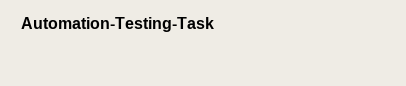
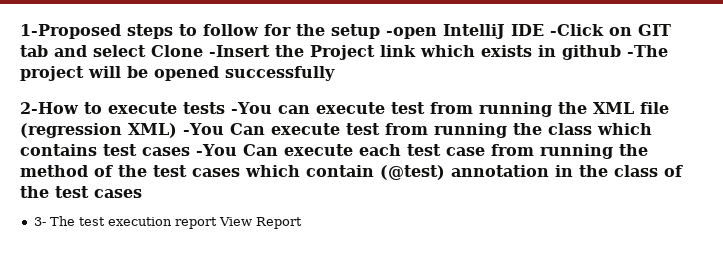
[21,17,214,32] Automation-Testing-Task -> [20,24,671,39] [20,45,668,60] [20,66,335,81] [20,102,669,117] [20,123,652,138] [20,144,648,159] [20,165,683,180] [20,186,142,198] [33,216,302,229] 1-Proposed steps to follow for the setup -open IntelliJ IDE -Click on GIT tab and select Clone -Insert the Project link which exists in github -The project will be opened successfully // 2-How to execute tests -You can execute test from running the XML file (regression XML) -You Can execute test from running the class which contains test cases -You Can execute each test case from running the method of the test cases which contain (@test) annotation in the class of the test cases // 3- The test execution report View Report

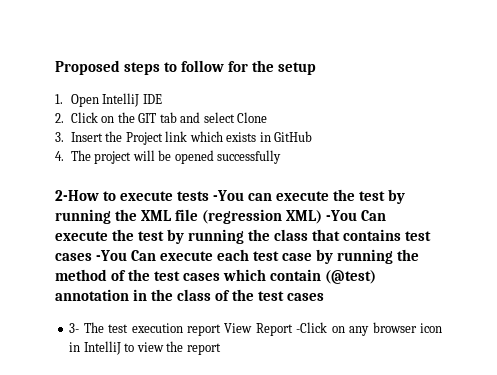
[20,24,121,39] 1-Proposed -> [55,60,120,75] Proposed
[386,27,437,39] -open -> [55,94,99,107] // 1. Open
[550,24,632,36] -Click on -> [55,112,135,123] // 2. Click on the
[209,45,270,57] -Insert -> [55,132,103,142] // 3. Insert
[562,45,668,60] github -The -> [274,131,313,142] [55,150,91,161] GitHub // 4. The
[390,102,473,114] test from -> [333,189,406,204] the test by
[345,123,428,135] test from -> [112,229,185,244] the test by
[596,123,652,135] which -> [312,229,341,241] that
[490,144,534,156] from -> [316,249,334,264] by
(302, 223) none -> [296,322,443,336] [69,341,221,355] -Click on any browser icon in IntelliJ to view the report

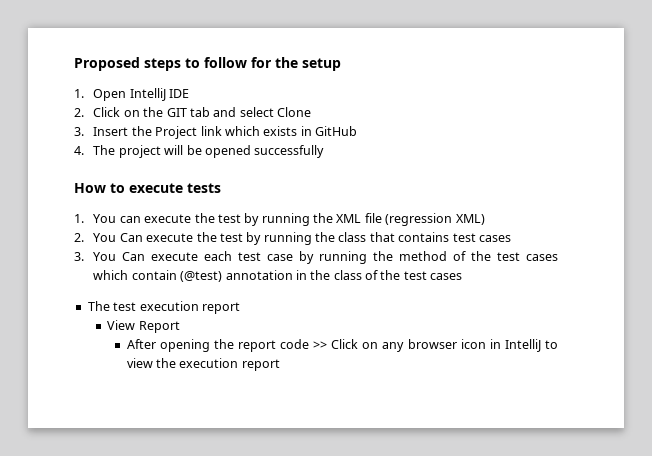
[55,190,99,201] 2-How -> [74,183,106,193] How
[213,190,245,201] -You -> [74,214,117,223] // 1. You
[326,210,358,221] -You -> [74,233,117,242] // 2. You
[96,250,128,261] -You -> [74,252,117,261] // 3. You
[69,323,80,333] 3- -> (463, 276) none
(222, 330) none -> (240, 308) //
[296,322,328,333] -Click -> [126,339,359,352] // After opening the report code >> Click
(184, 346) none -> [179,358,239,368] execution

